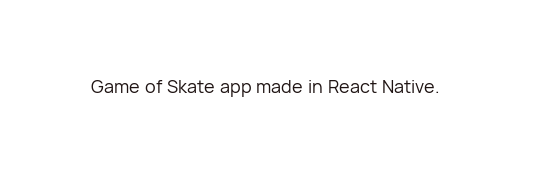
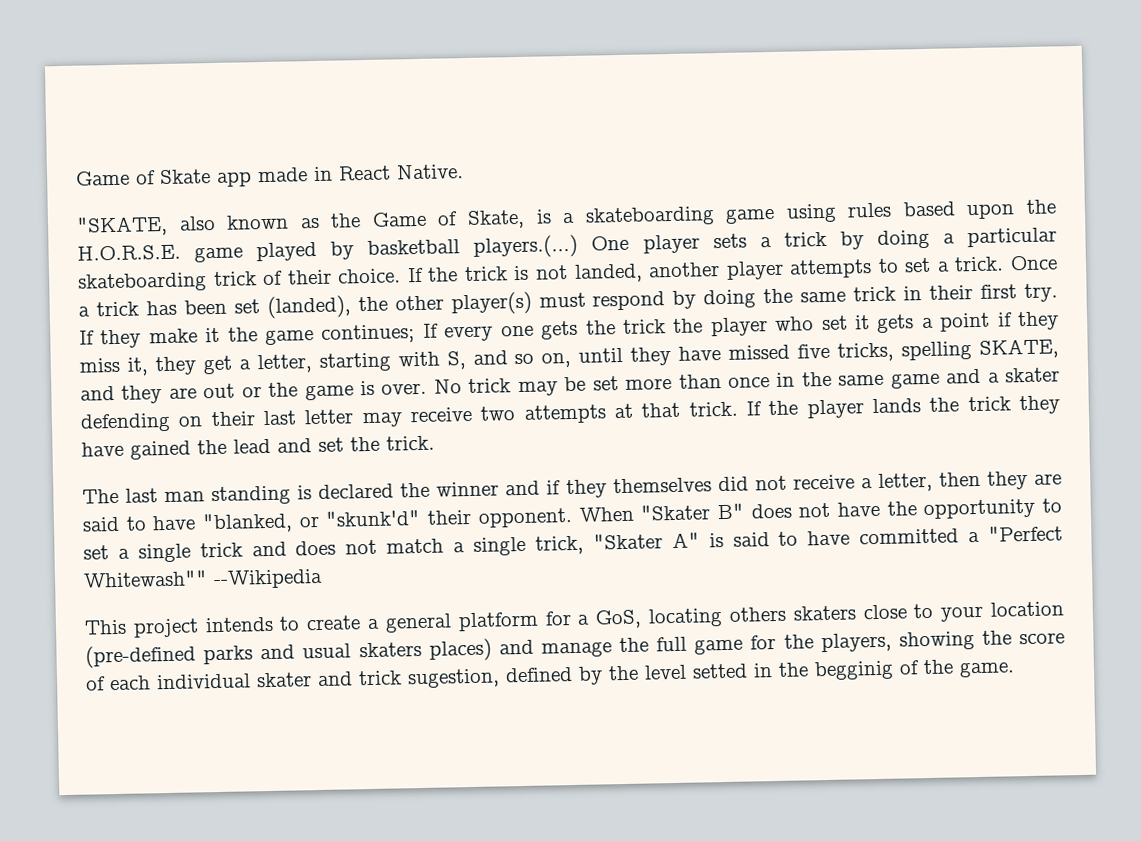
(441, 86) none -> [76,199,1057,237] [77,227,1057,263] [78,255,1058,293] [78,283,1058,319] [79,311,1059,349] [79,338,1059,376] [80,367,1060,404] [80,395,1061,433] [81,435,435,460] [82,471,1062,506] [82,498,1062,534] [83,525,1064,563] [83,568,323,590] [84,601,1065,638] [85,630,1065,669] [85,659,1015,691] // "SKATE, also known as the Game of Skate, is a skateboarding game using rules based upon the H.O.R.S.E. game played by basketball players.(...) One player sets a trick by doing a particular skateboarding trick of their choice. If the trick is not landed, another player attempts to set a trick. Once a trick has been set (landed), the other player(s) must respond by doing the same trick in their first try. If they make it the game continues; If every one gets the trick the player who set it gets a point if they miss it, they get a letter, starting with S, and so on, until they have missed five tricks, spelling SKATE, and they are out or the game is over. No trick may be set more than once in the same game and a skater defending on their last letter may receive two attempts at that trick. If the player lands the trick they have gained the lead and set the trick. // The last man standing is declared the winner and if they themselves did not receive a letter, then they are said to have "blanked, or "skunk'd" their opponent. When "Skater B" does not have the opportunity to set a single trick and does not match a single trick, "Skater A" is said to have committed a "Perfect Whitewash"" --Wikipedia // This project intends to create a general platform for a GoS, locating others skaters close to your location (pre-defined parks and usual skaters places) and manage the full game for the players, showing the score of each individual skater and trick sugestion, defined by the level setted in the begginig of the game.

